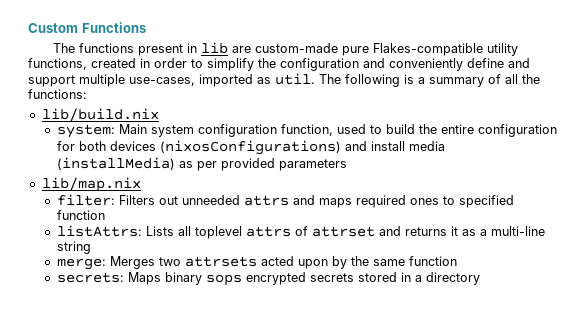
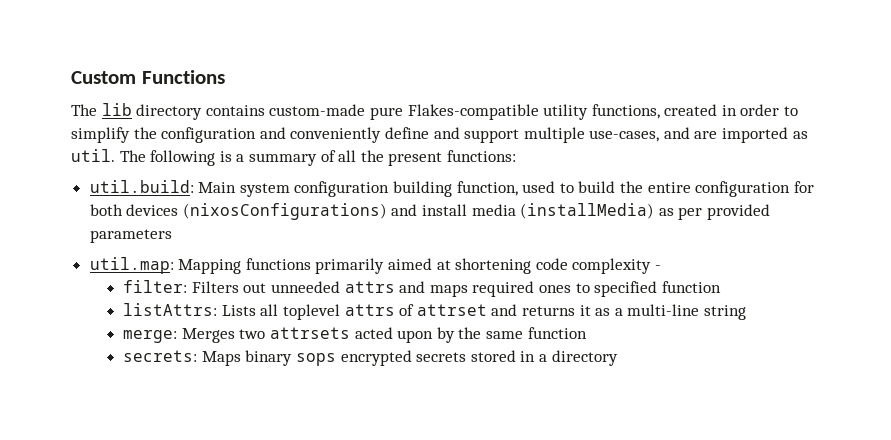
[78,42,251,56] functions present in lib are -> [101,103,265,120] lib directory contains
(195, 81) none -> [663,127,718,139] and are
(540, 79) none -> [388,152,443,166] present
[41,108,159,122] [56,124,115,138] lib/build.nix // system: -> [89,180,194,193] util.build:
(277, 130) none -> [393,181,453,197] building
[41,177,141,192] lib/map.nix -> [89,257,662,274] util.map: Mapping functions primarily aimed at shortening code complexity -

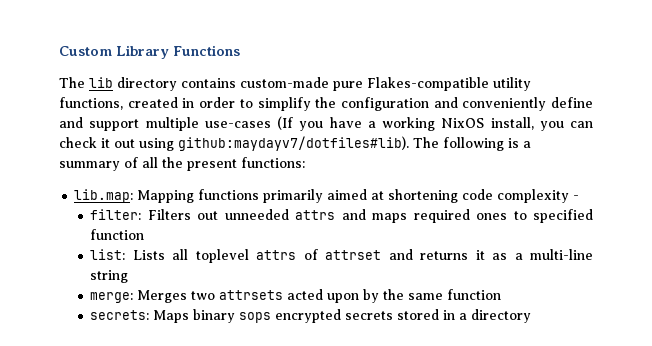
(136, 77) none -> [116,45,169,59] Library
[589,127,808,143] [71,149,115,162] use-cases, and are imported as util. -> [204,116,593,131] [59,136,409,151] use-cases (If you have a working NixOS install, you can check it out using github:maydayv7/dotfiles#lib).
[89,180,814,197] [89,203,771,220] [89,229,172,243] [89,257,174,274] util.build: Main system configuration building function, used to build the entire configuration for both devices (nixosConfigurations) and install media (installMedia) as per provided parameters // util.map: -> [74,189,134,203] lib.map:
[123,303,218,316] listAttrs: -> [90,249,126,260] list:

